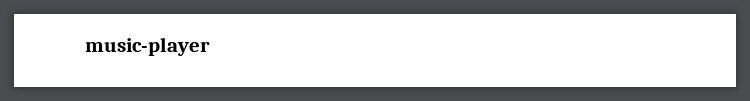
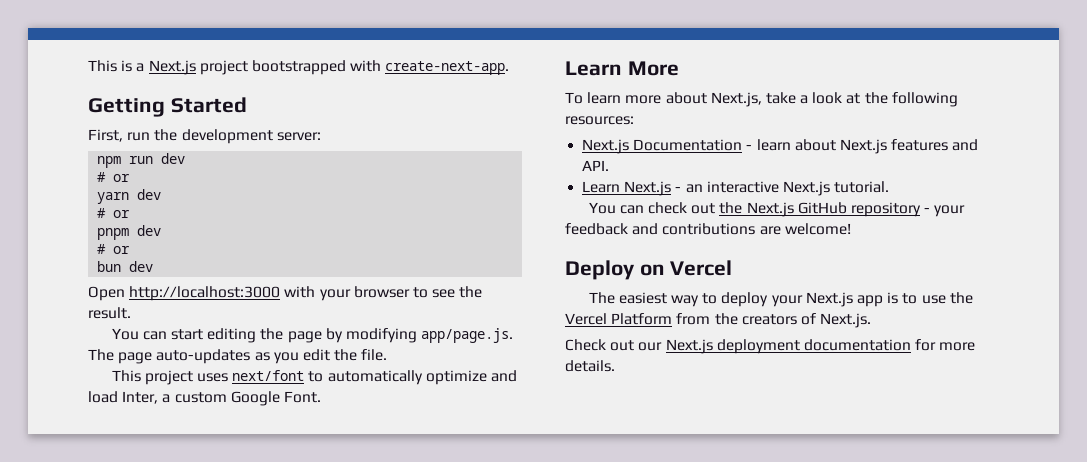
[85,37,210,56] music-player -> [88,60,510,75] [88,97,247,117] [88,129,321,144] [97,153,186,168] [97,172,131,182] [97,189,162,204] [97,208,131,218] [97,225,162,240] [97,244,131,254] [97,261,154,272] [88,286,483,301] [88,307,131,319] [111,328,514,343] [88,349,388,364] [111,370,518,385] [88,391,321,406] [565,61,679,76] [565,92,958,107] [565,116,634,125] [582,139,979,154] [582,160,610,171] [582,181,890,196] [588,202,966,217] [565,223,851,235] [565,260,733,280] [588,292,973,307] [565,313,872,328] [565,339,976,354] [565,360,615,372] This is a Next.js project bootstrapped with create-next-app. // Getting Started // First, run the development server: // npm run dev // # or // yarn dev // # or // pnpm dev // # or // bun dev // Open http://localhost:3000 with your browser to see the result. // You can start editing the page by modifying app/page.js. The page auto-updates as you edit the file. // This project uses next/font to automatically optimize and load Inter, a custom Google Font. // Learn More // To learn more about Next.js, take a look at the following resources: // Next.js Documentation - learn about Next.js features and API. // Learn Next.js - an interactive Next.js tutorial. // You can check out the Next.js GitHub repository - your feedback and contributions are welcome! // Deploy on Vercel // The easiest way to deploy your Next.js app is to use the Vercel Platform from the creators of Next.js. // Check out our Next.js deployment documentation for more details.

